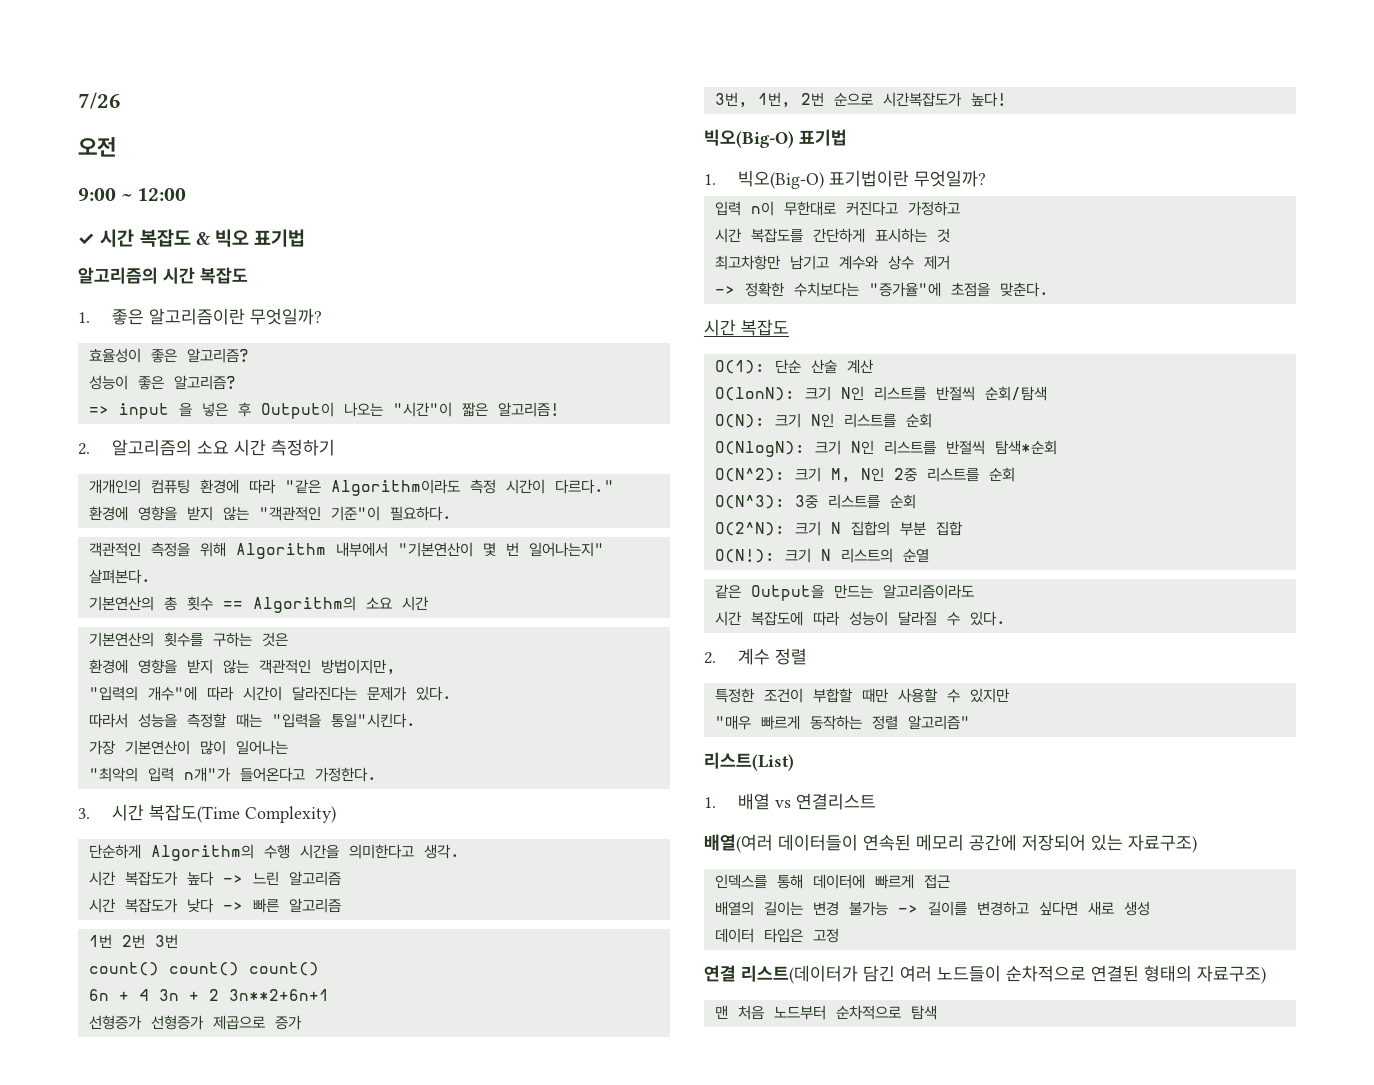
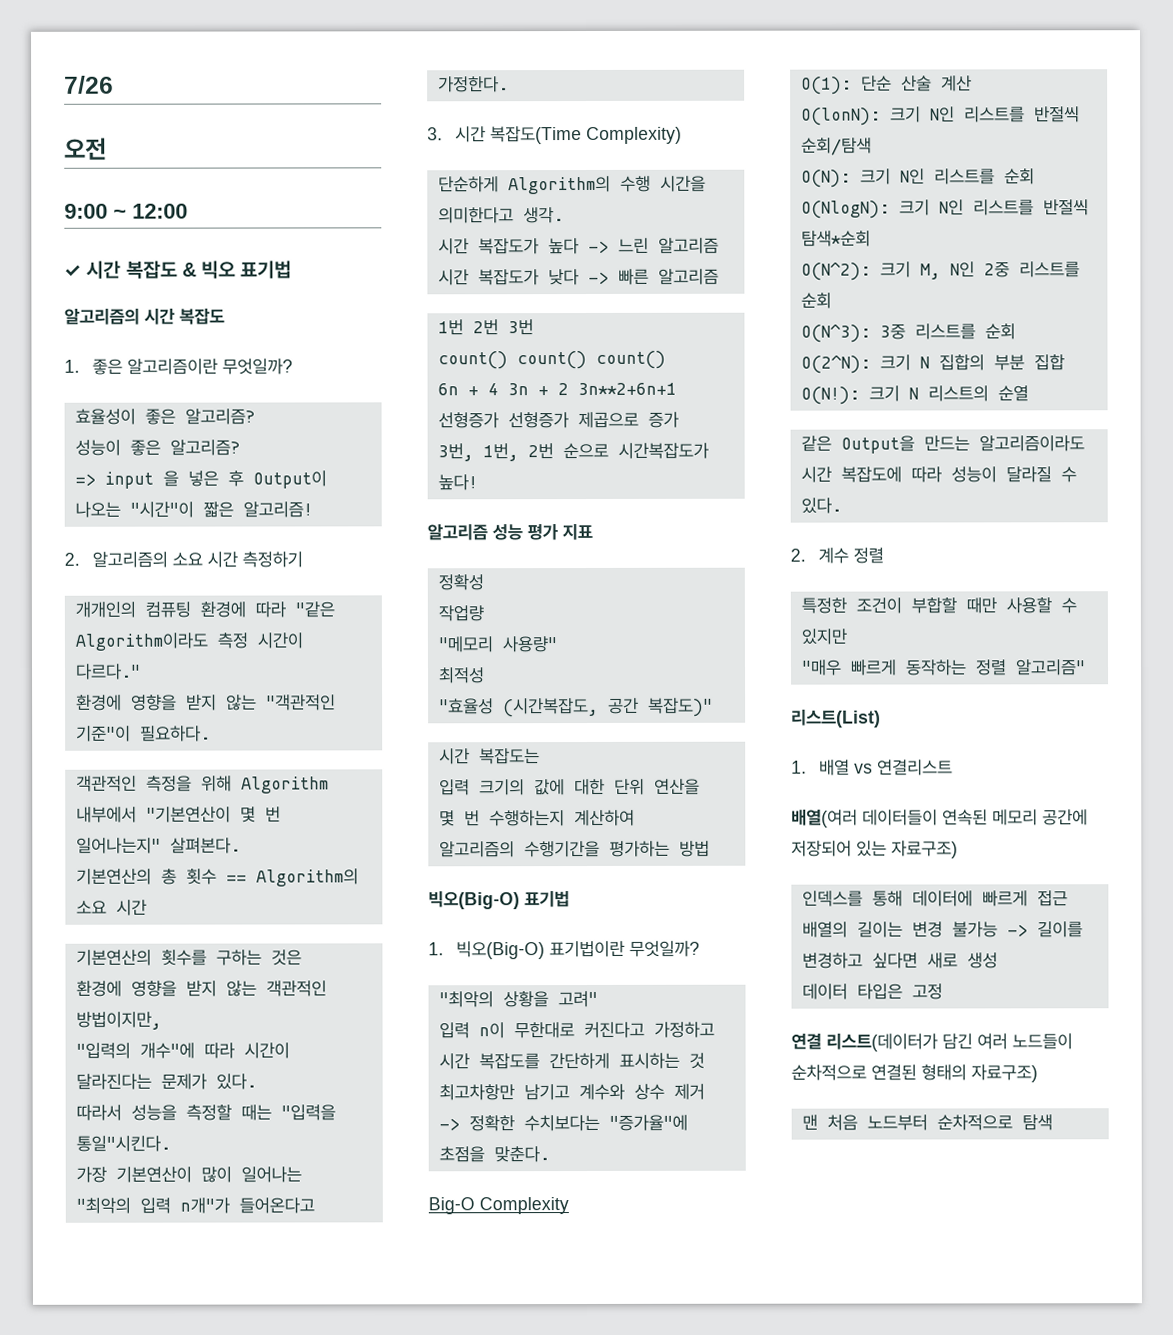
(1007, 99) none -> [427,523,593,541] [437,574,484,591] [437,605,484,622] [437,636,557,653] [437,667,485,684] [438,697,713,718] [438,748,540,765] [438,778,700,796] [438,809,635,827] [438,840,710,858] // 알고리즘 성능 평가 지표 // 정확성 // 작업량 // "메모리 사용량" // 최적성 // "효율성 (시간복잡도, 공간 복잡도)" // 시간 복잡도는 // 입력 크기의 값에 대한 단위 연산을 // 몇 번 수행하는지 계산하여 // 알고리즘의 수행기간을 평가하는 방법
(987, 178) none -> [438,990,598,1008] // "최악의 상황을 고려"
[704,319,789,336] 시간 복잡도 -> [428,1197,569,1215] Big-O Complexity

